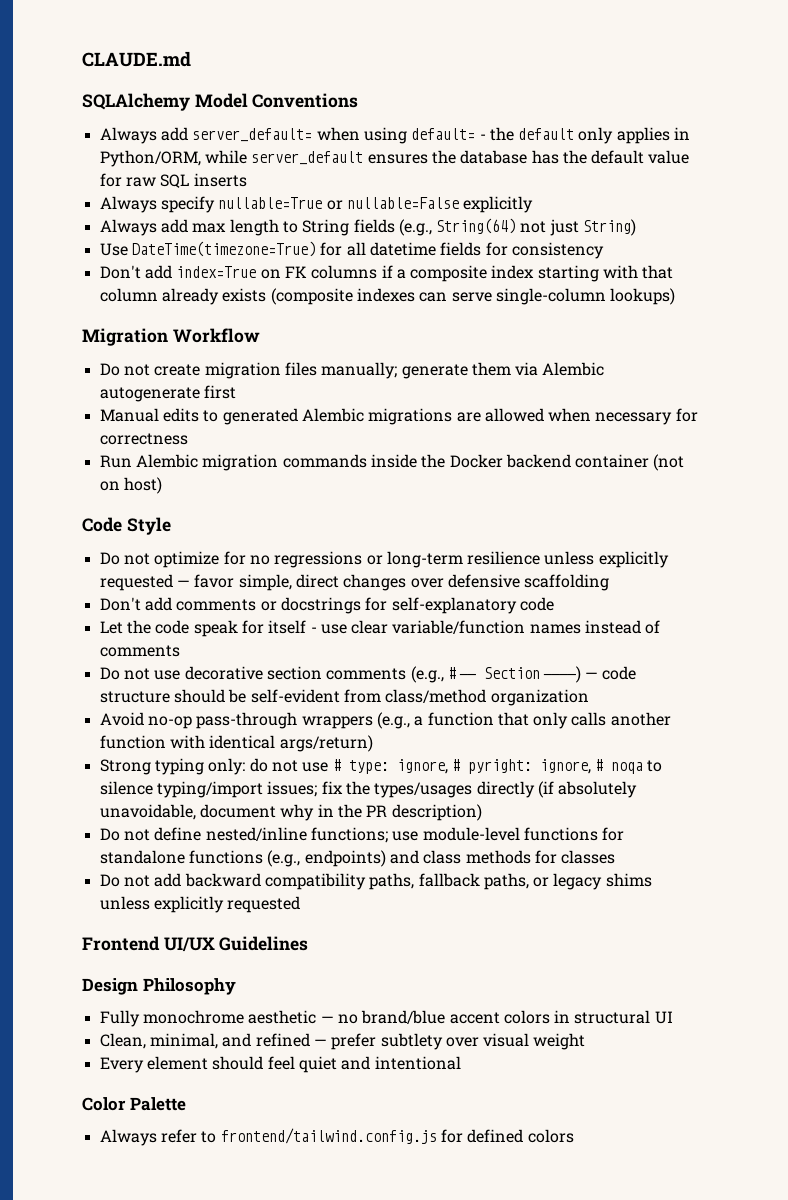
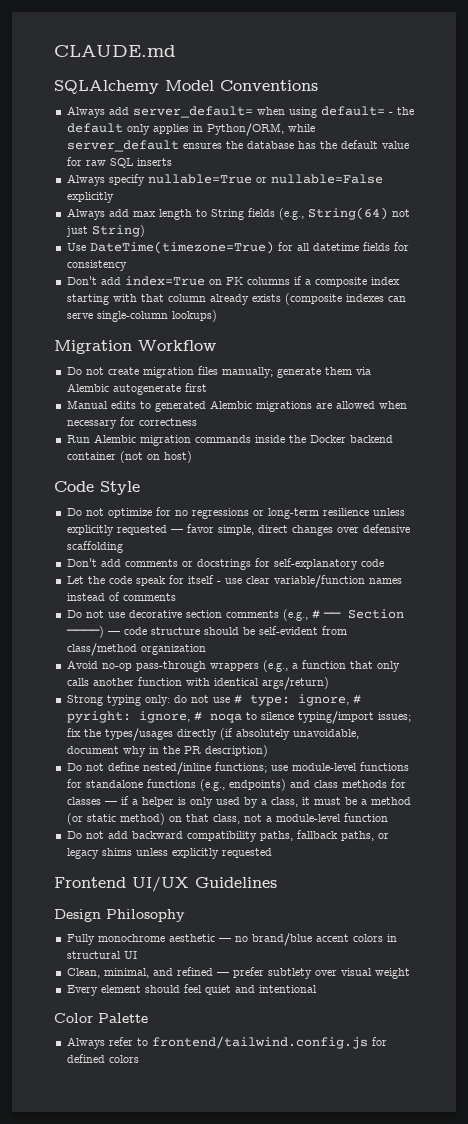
(616, 857) none -> [104,796,411,808] [66,813,388,825] — if a helper is only used by a class, it must be a method (or static method) on that class, not a module-level function

